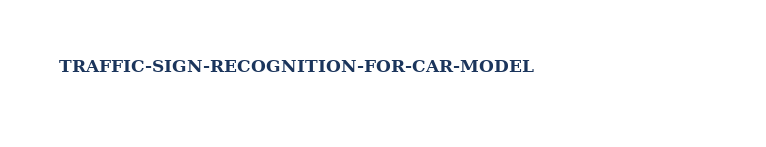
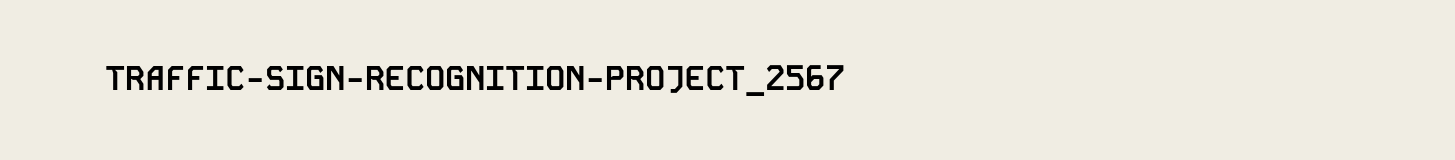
[59,60,534,72] TRAFFIC-SIGN-RECOGNITION-FOR-CAR-MODEL -> [105,65,845,96] TRAFFIC-SIGN-RECOGNITION-PROJECT_2567

